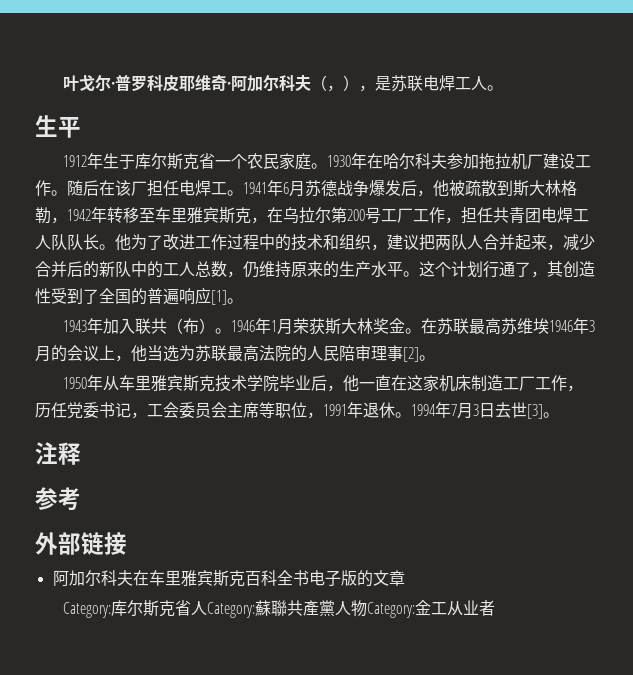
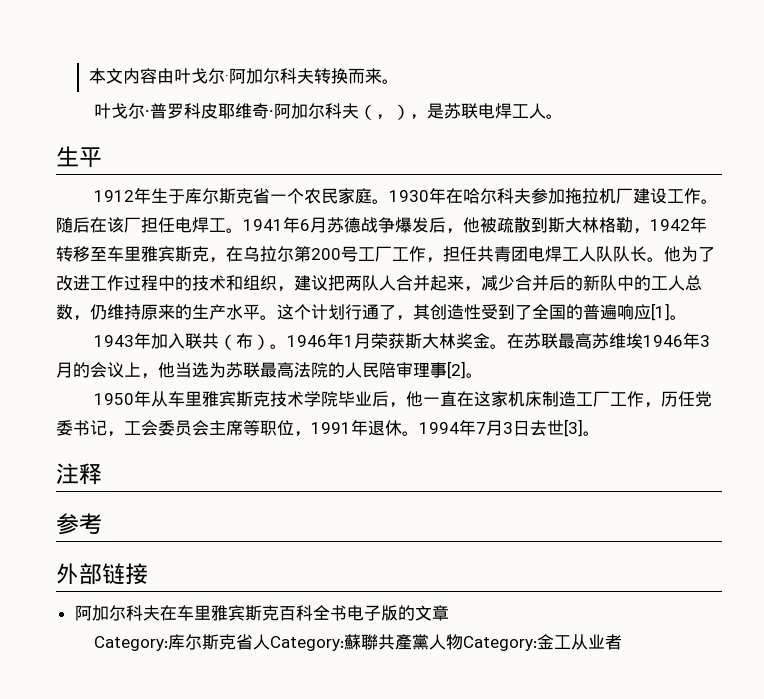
(63, 83) none -> [88,68,399,84] 本文内容由叶戈尔·阿加尔科夫转换而来。 //

